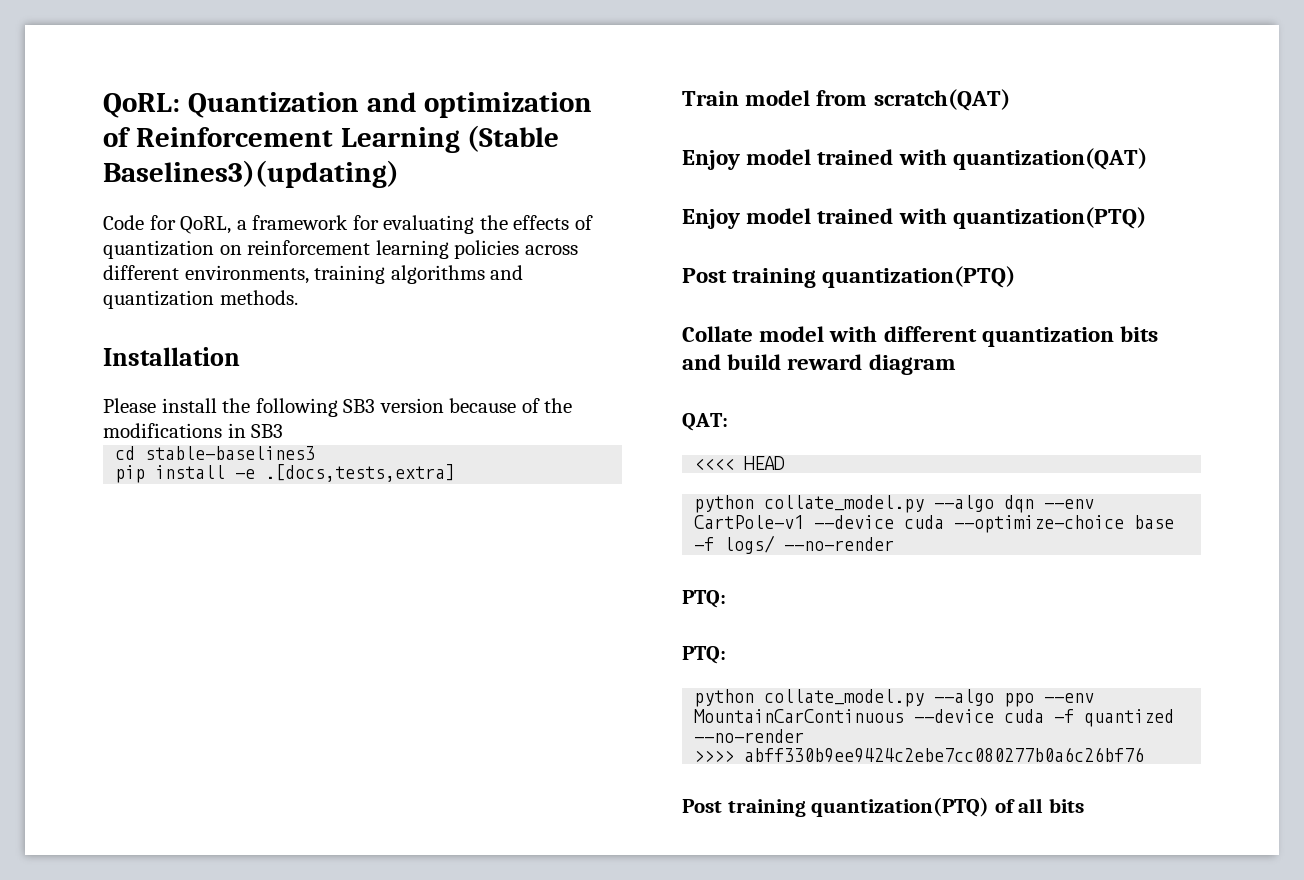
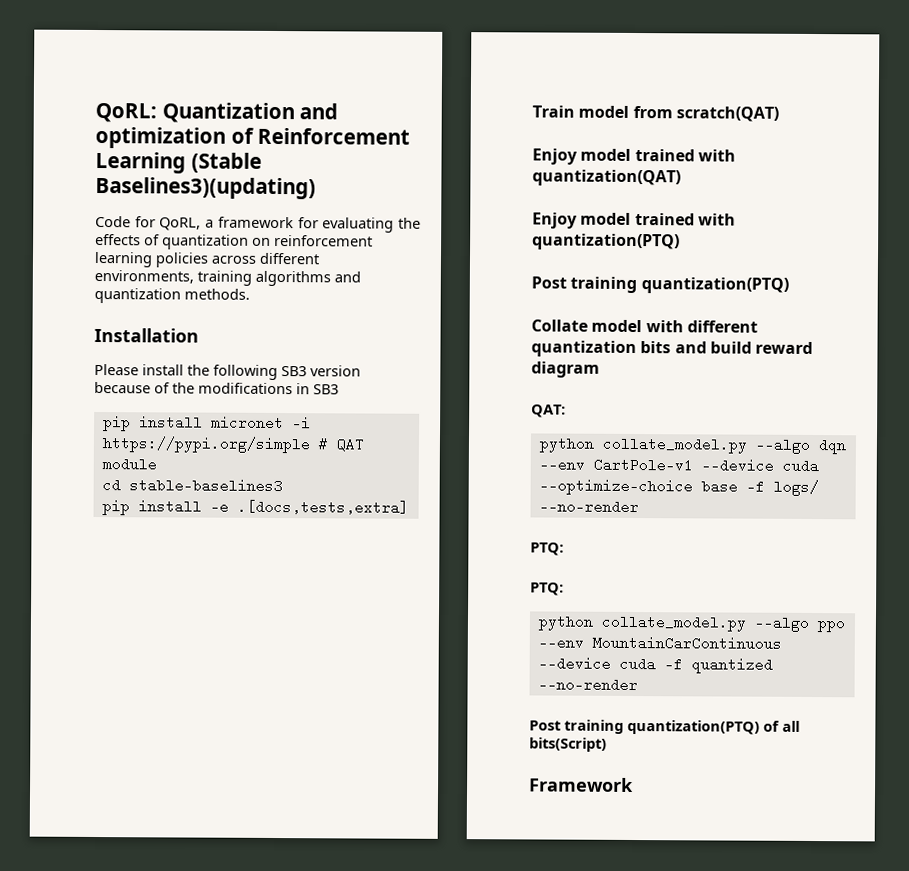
(284, 431) none -> [102,415,311,432] [101,436,364,454] [101,457,157,472] // pip install micronet -i https://pypi.org/simple # QAT module
[694,456,786,470] // <<<< HEAD -> (566, 411) none
[694,747,1145,763] // >>>> abff330b9ee9424c2ebe7cc080277b0a6c26bf76 -> (638, 685) none
[1048,798,1084,813] bits -> [529,737,607,752] [529,777,634,793] bits(Script) // Framework

